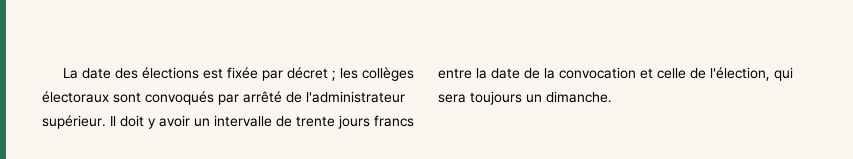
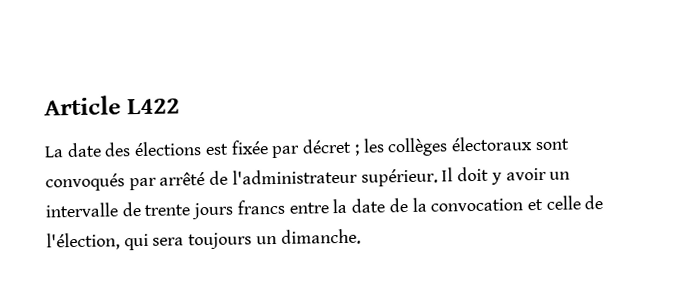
(62, 73) none -> [44,95,180,116] Article L422 //

